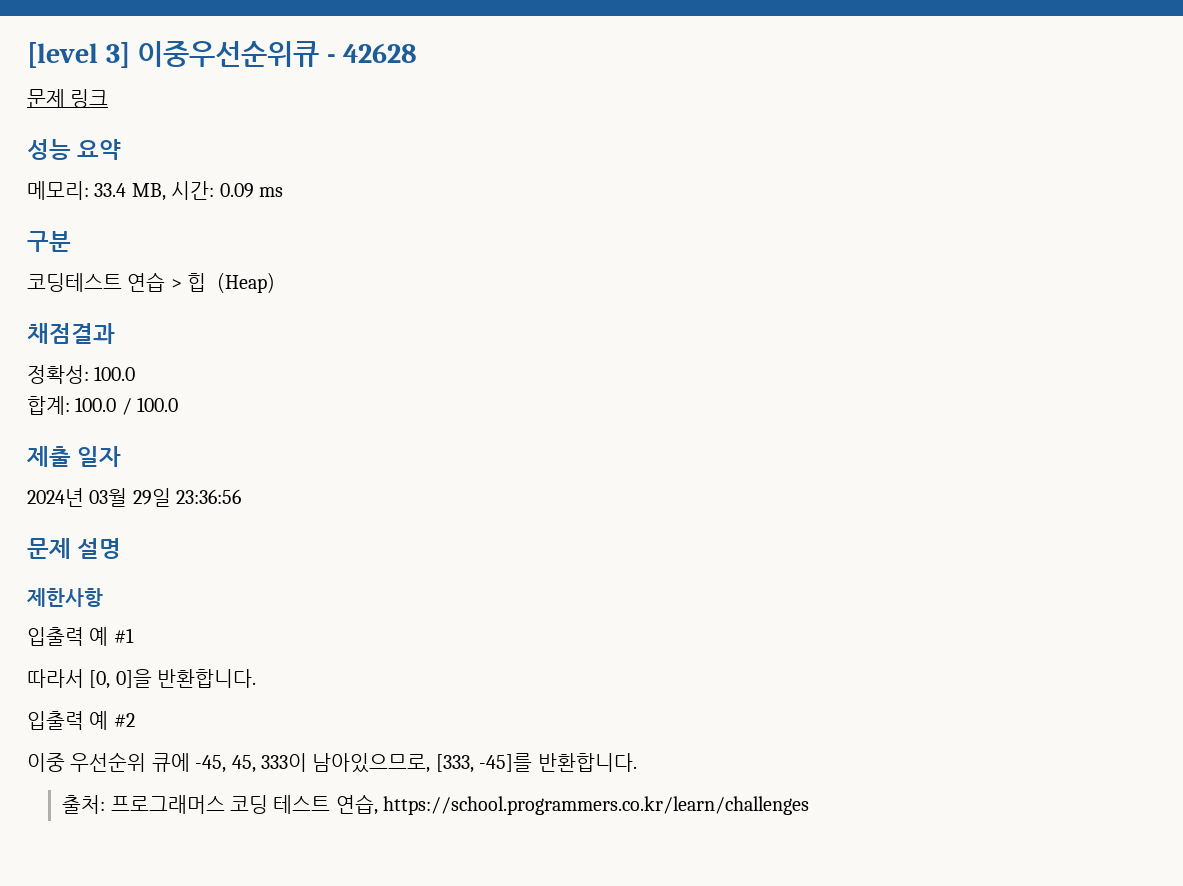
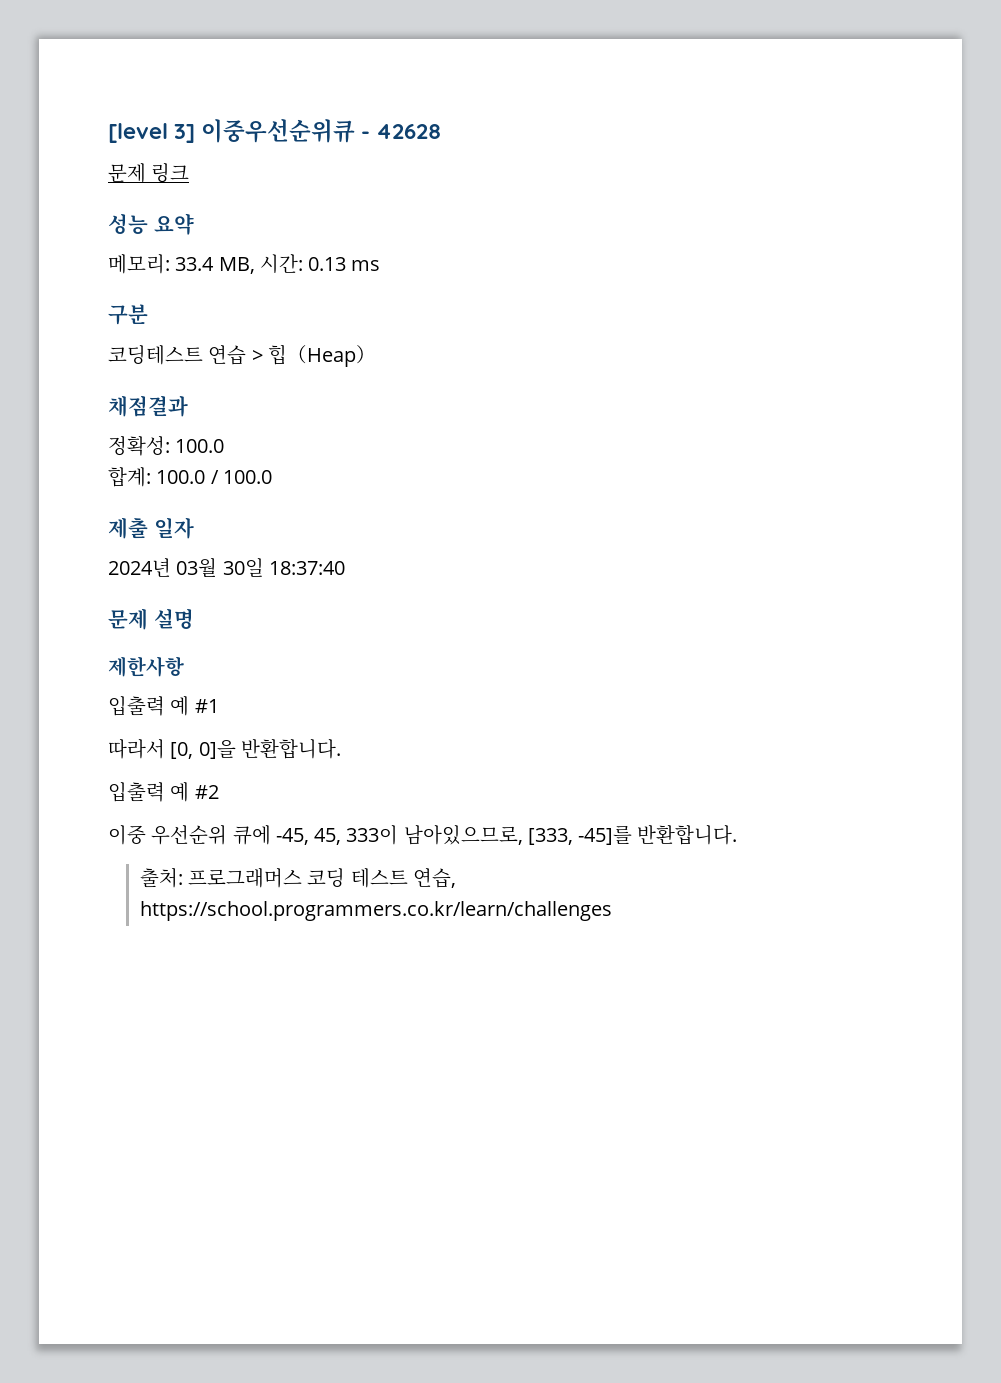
[219,183,254,198] 0.09 -> [308,257,347,271] 0.13
[132,488,242,507] 29일 23:36:56 -> [222,558,345,577] 30일 18:37:40

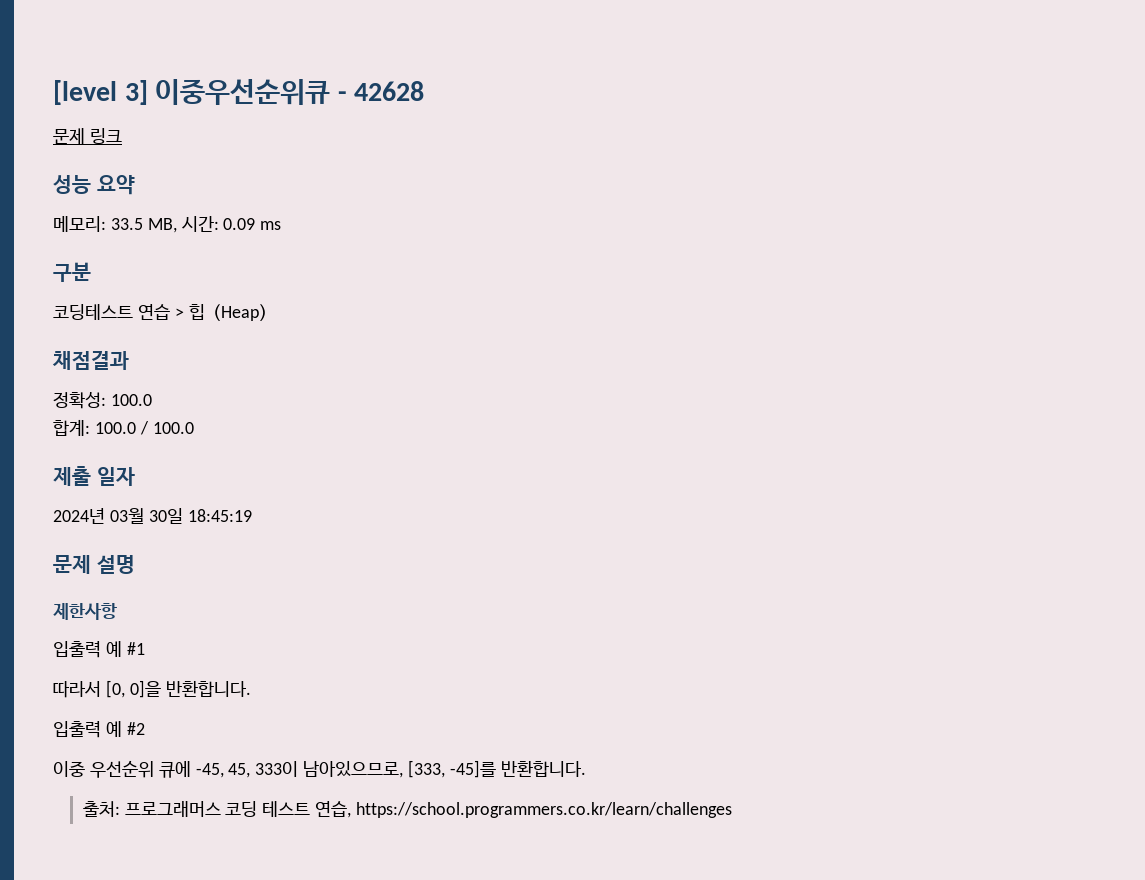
[175,257,215,271] 33.4 -> [110,218,143,230] 33.5
[308,257,347,271] 0.13 -> [223,218,256,230] 0.09
[268,561,345,575] 18:37:40 -> [187,509,252,522] 18:45:19

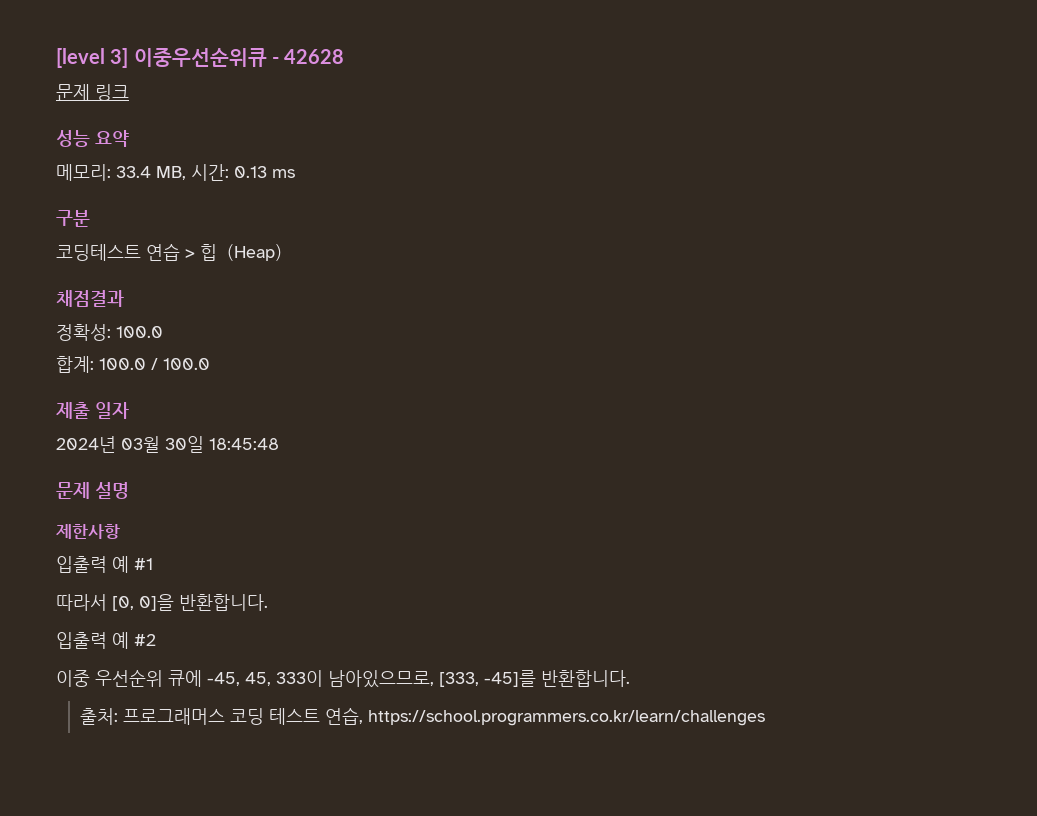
[110,218,143,230] 33.5 -> [116,166,151,178] 33.4
[223,218,256,230] 0.09 -> [234,166,267,178] 0.13
[187,509,252,522] 18:45:19 -> [209,438,279,450] 18:45:48

